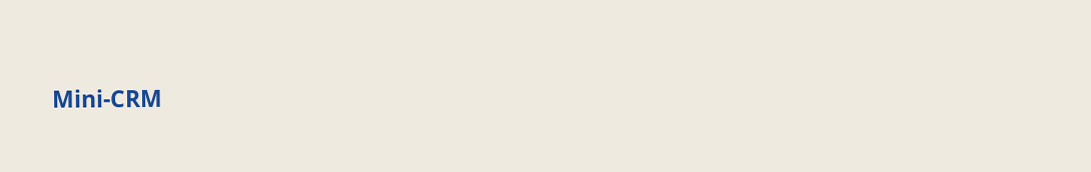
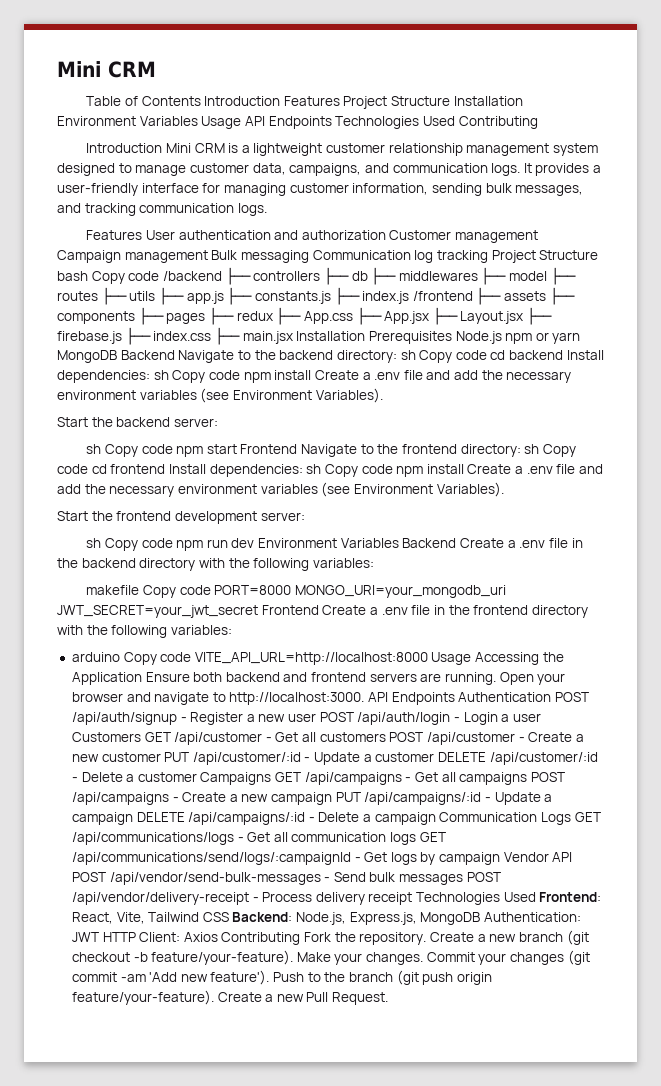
[52,88,163,108] Mini-CRM -> [57,61,156,78] [86,96,523,109] [57,116,538,129] [86,143,599,156] [57,163,602,176] [57,183,584,196] [57,203,267,216] [86,230,539,243] [57,250,599,263] [57,267,576,285] [57,287,575,305] [57,307,553,325] [57,327,581,345] [57,350,604,363] [57,370,572,383] [57,388,383,403] [57,417,218,427] [86,444,576,457] [57,464,604,477] [57,482,504,497] [57,511,305,524] [86,538,583,551] [57,558,374,571] [86,585,506,598] [57,605,588,618] [57,625,232,638] [71,652,564,665] [71,672,566,685] [71,692,590,705] [71,712,541,725] [71,732,584,745] [71,752,598,765] [71,772,565,785] [71,792,553,805] [71,812,601,825] [71,832,446,845] [71,852,573,865] [71,872,501,885] [71,892,602,905] [71,912,582,925] [71,930,589,945] [71,950,590,965] [71,970,492,985] [71,990,389,1005] Mini CRM // Table of Contents Introduction Features Project Structure Installation Environment Variables Usage API Endpoints Technologies Used Contributing // Introduction Mini CRM is a lightweight customer relationship management system designed to manage customer data, campaigns, and communication logs. It provides a user-friendly interface for managing customer information, sending bulk messages, and tracking communication logs. // Features User authentication and authorization Customer management Campaign management Bulk messaging Communication log tracking Project Structure bash Copy code /backend ├── controllers ├── db ├── middlewares ├── model ├── routes ├── utils ├── app.js ├── constants.js ├── index.js /frontend ├── assets ├── components ├── pages ├── redux ├── App.css ├── App.jsx ├── Layout.jsx ├── firebase.js ├── index.css ├── main.jsx Installation Prerequisites Node.js npm or yarn MongoDB Backend Navigate to the backend directory: sh Copy code cd backend Install dependencies: sh Copy code npm install Create a .env file and add the necessary environment variables (see Environment Variables). // Start the backend server: // sh Copy code npm start Frontend Navigate to the frontend directory: sh Copy code cd frontend Install dependencies: sh Copy code npm install Create a .env file and add the necessary environment variables (see Environment Variables). // Start the frontend development server: // sh Copy code npm run dev Environment Variables Backend Create a .env file in the backend directory with the following variables: // makefile Copy code PORT=8000 MONGO_URI=your_mongodb_uri JWT_SECRET=your_jwt_secret Frontend Create a .env file in the frontend directory with the following variables: // arduino Copy code VITE_API_URL=http://localhost:8000 Usage Accessing the Application Ensure both backend and frontend servers are running. Open your browser and navigate to http://localhost:3000. API Endpoints Authentication POST /api/auth/signup - Register a new user POST /api/auth/login - Login a user Customers GET /api/customer - Get all customers POST /api/customer - Create a new customer PUT /api/customer/:id - Update a customer DELETE /api/customer/:id - Delete a customer Campaigns GET /api/campaigns - Get all campaigns POST /api/campaigns - Create a new campaign PUT /api/campaigns/:id - Update a campaign DELETE /api/campaigns/:id - Delete a campaign Communication Logs GET /api/communications/logs - Get all communication logs GET /api/communications/send/logs/:campaignId - Get logs by campaign Vendor API POST /api/vendor/send-bulk-messages - Send bulk messages POST /api/vendor/delivery-receipt - Process delivery receipt Technologies Used Frontend: React, Vite, Tailwind CSS Backend: Node.js, Express.js, MongoDB Authentication: JWT HTTP Client: Axios Contributing Fork the repository. Create a new branch (git checkout -b feature/your-feature). Make your changes. Commit your changes (git commit -am 'Add new feature'). Push to the branch (git push origin feature/your-feature). Create a new Pull Request.

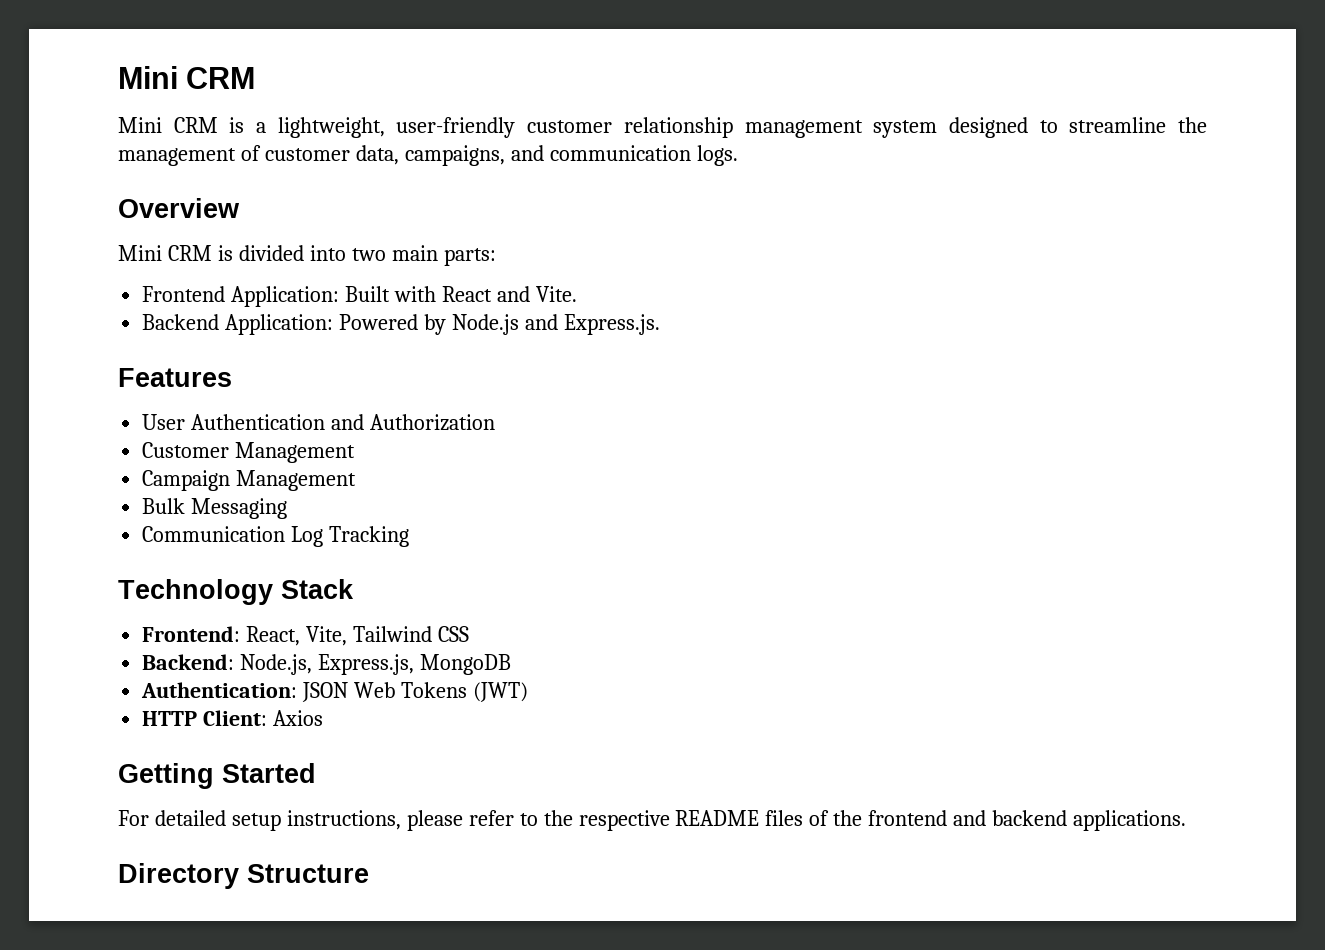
[86,96,523,109] [57,116,538,129] [86,143,163,153] Table of Contents Introduction Features Project Structure Installation Environment Variables Usage API Endpoints Technologies Used Contributing // Introduction -> (256, 78) none
[253,143,323,156] lightweight -> [277,117,516,138] lightweight, user-friendly
[135,165,187,176] manage -> [1069,117,1207,133] [118,145,261,166] streamline the management of
[523,163,602,176] [57,183,584,196] [57,203,267,216] [86,230,539,243] [57,250,599,263] [57,267,576,285] [57,287,575,305] [57,307,553,325] [57,327,581,345] [57,350,604,363] [57,370,572,383] [57,388,383,403] [57,417,218,427] [86,444,576,457] [57,464,604,477] [57,482,504,497] [57,511,305,524] [86,538,583,551] [57,558,374,571] [86,585,506,598] [57,605,588,618] [57,625,232,638] [71,652,564,665] [71,672,566,685] [71,692,590,705] [71,712,541,725] [71,732,584,745] [71,752,598,765] [71,772,565,785] [71,792,553,805] [71,812,601,825] [71,832,446,845] [71,852,573,865] [71,872,501,885] [71,892,536,905] It provides a user-friendly interface for managing customer information, sending bulk messages, and tracking communication logs. // Features User authentication and authorization Customer management Campaign management Bulk messaging Communication log tracking Project Structure bash Copy code /backend ├── controllers ├── db ├── middlewares ├── model ├── routes ├── utils ├── app.js ├── constants.js ├── index.js /frontend ├── assets ├── components ├── pages ├── redux ├── App.css ├── App.jsx ├── Layout.jsx ├── firebase.js ├── index.css ├── main.jsx Installation Prerequisites Node.js npm or yarn MongoDB Backend Navigate to the backend directory: sh Copy code cd backend Install dependencies: sh Copy code npm install Create a .env file and add the necessary environment variables (see Environment Variables). // Start the backend server: // sh Copy code npm start Frontend Navigate to the frontend directory: sh Copy code cd frontend Install dependencies: sh Copy code npm install Create a .env file and add the necessary environment variables (see Environment Variables). // Start the frontend development server: // sh Copy code npm run dev Environment Variables Backend Create a .env file in the backend directory with the following variables: // makefile Copy code PORT=8000 MONGO_URI=your_mongodb_uri JWT_SECRET=your_jwt_secret Frontend Create a .env file in the frontend directory with the following variables: // arduino Copy code VITE_API_URL=http://localhost:8000 Usage Accessing the Application Ensure both backend and frontend servers are running. Open your browser and navigate to http://localhost:3000. API Endpoints Authentication POST /api/auth/signup - Register a new user POST /api/auth/login - Login a user Customers GET /api/customer - Get all customers POST /api/customer - Create a new customer PUT /api/customer/:id - Update a customer DELETE /api/customer/:id - Delete a customer Campaigns GET /api/campaigns - Get all campaigns POST /api/campaigns - Create a new campaign PUT /api/campaigns/:id - Update a campaign DELETE /api/campaigns/:id - Delete a campaign Communication Logs GET /api/communications/logs - Get all communication logs GET /api/communications/send/logs/:campaignId - Get logs by campaign Vendor API POST /api/vendor/send-bulk-messages - Send bulk messages POST /api/vendor/delivery-receipt - Process delivery receipt Technologies Used -> [118,198,240,218] [118,245,496,266] [142,286,577,307] [142,314,660,335] [118,368,232,387] [142,414,496,431] [142,442,356,463] [142,470,357,491] [142,498,288,519] [142,526,410,547] [118,579,354,605] // Overview // Mini CRM is divided into two main parts: // Frontend Application: Built with React and Vite. // Backend Application: Powered by Node.js and Express.js. // Features // User Authentication and Authorization // Customer Management // Campaign Management // Bulk Messaging // Communication Log Tracking // Technology Stack //
(229, 917) none -> (469, 634) //
[484,912,582,922] [71,930,589,945] [71,950,590,965] [71,970,492,985] [71,990,389,1005] Authentication: JWT HTTP Client: Axios Contributing Fork the repository. Create a new branch (git checkout -b feature/your-feature). Make your changes. Commit your changes (git commit -am 'Add new feature'). Push to the branch (git push origin feature/your-feature). Create a new Pull Request. -> [141,682,528,702] [142,710,324,726] [118,763,316,789] [118,810,1187,831] [118,863,369,889] // Authentication: JSON Web Tokens (JWT) // HTTP Client: Axios // Getting Started // For detailed setup instructions, please refer to the respective README files of the frontend and backend applications. // Directory Structure

